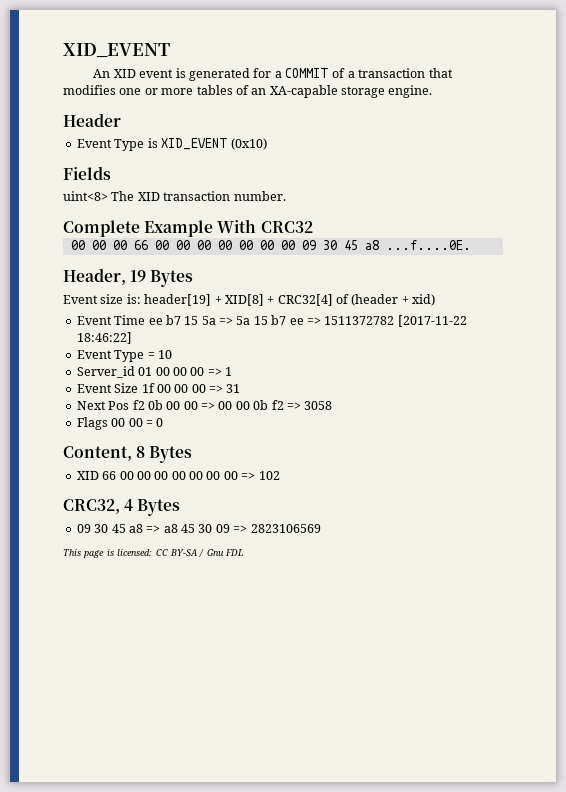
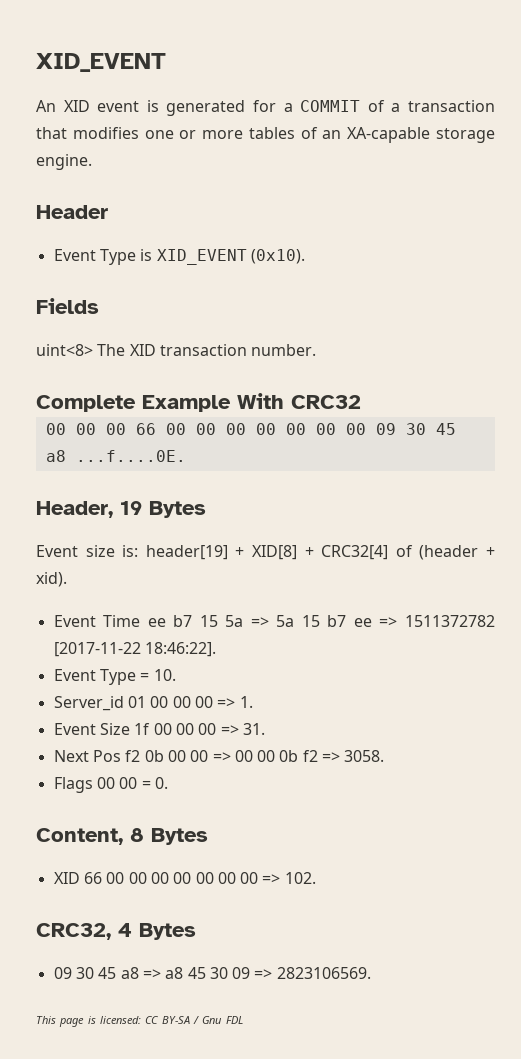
[231,138,268,150] (0x10) -> [250,249,305,264] (0x10).
[412,294,436,306] xid) -> [36,572,67,587] xid).
[76,332,132,344] 18:46:22] -> [144,642,216,657] 18:46:22].
[157,350,172,359] 10 -> [153,669,176,681] 10.
[225,367,232,376] 1 -> [239,696,253,708] 1.
[226,384,241,393] 31 -> [242,723,265,735] 31.
[304,401,333,410] 3058 -> [344,750,385,762] 3058.
[156,418,164,427] 0 -> [154,777,168,789] 0.
[258,471,280,480] 102 -> [284,872,316,884] 102.
[250,524,321,533] 2823106569 -> [276,967,371,979] 2823106569.

